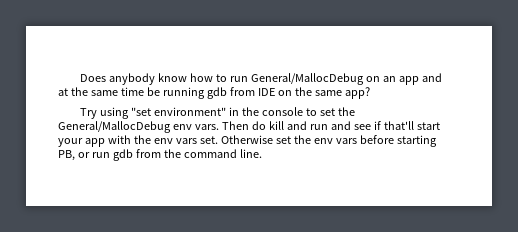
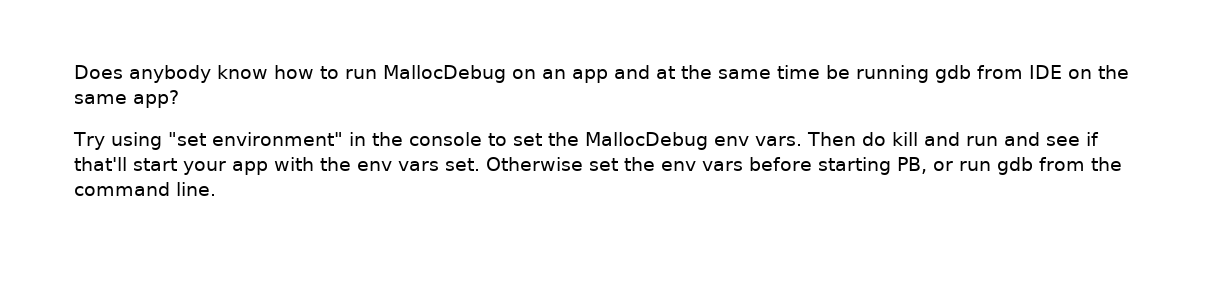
[251,73,365,85] General/MallocDebug -> [383,65,506,83] MallocDebug
[58,121,171,133] General/MallocDebug -> [584,132,708,150] MallocDebug

